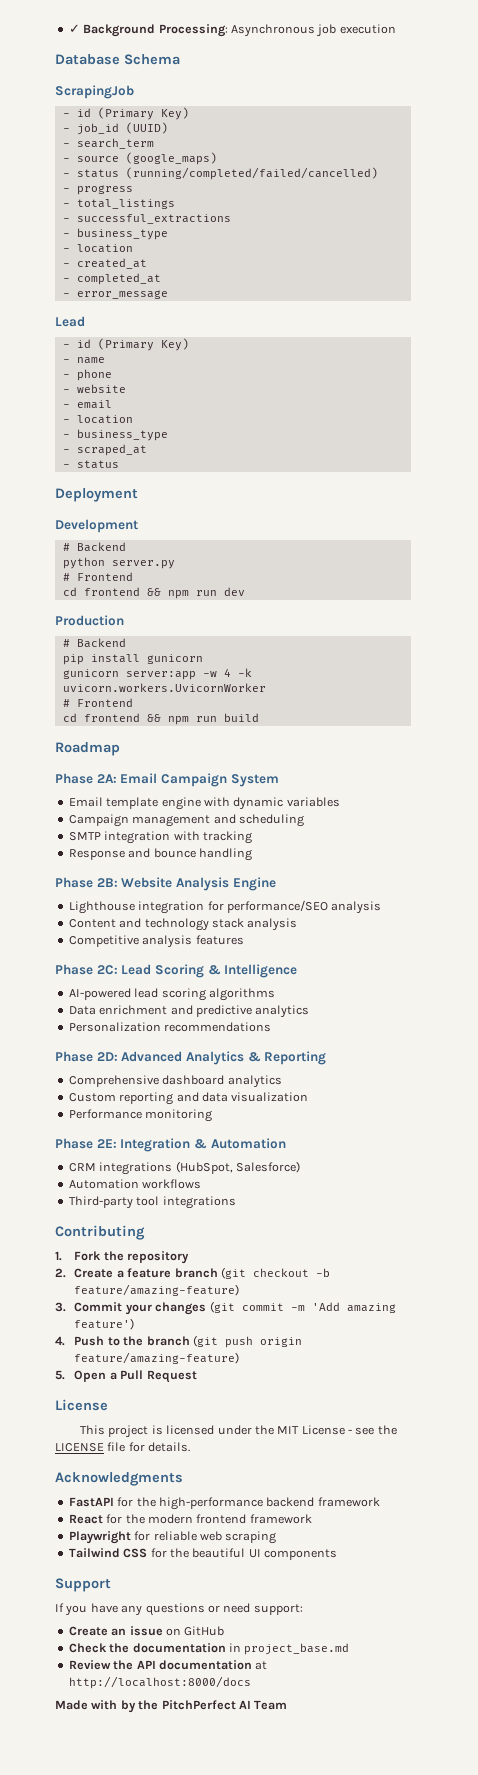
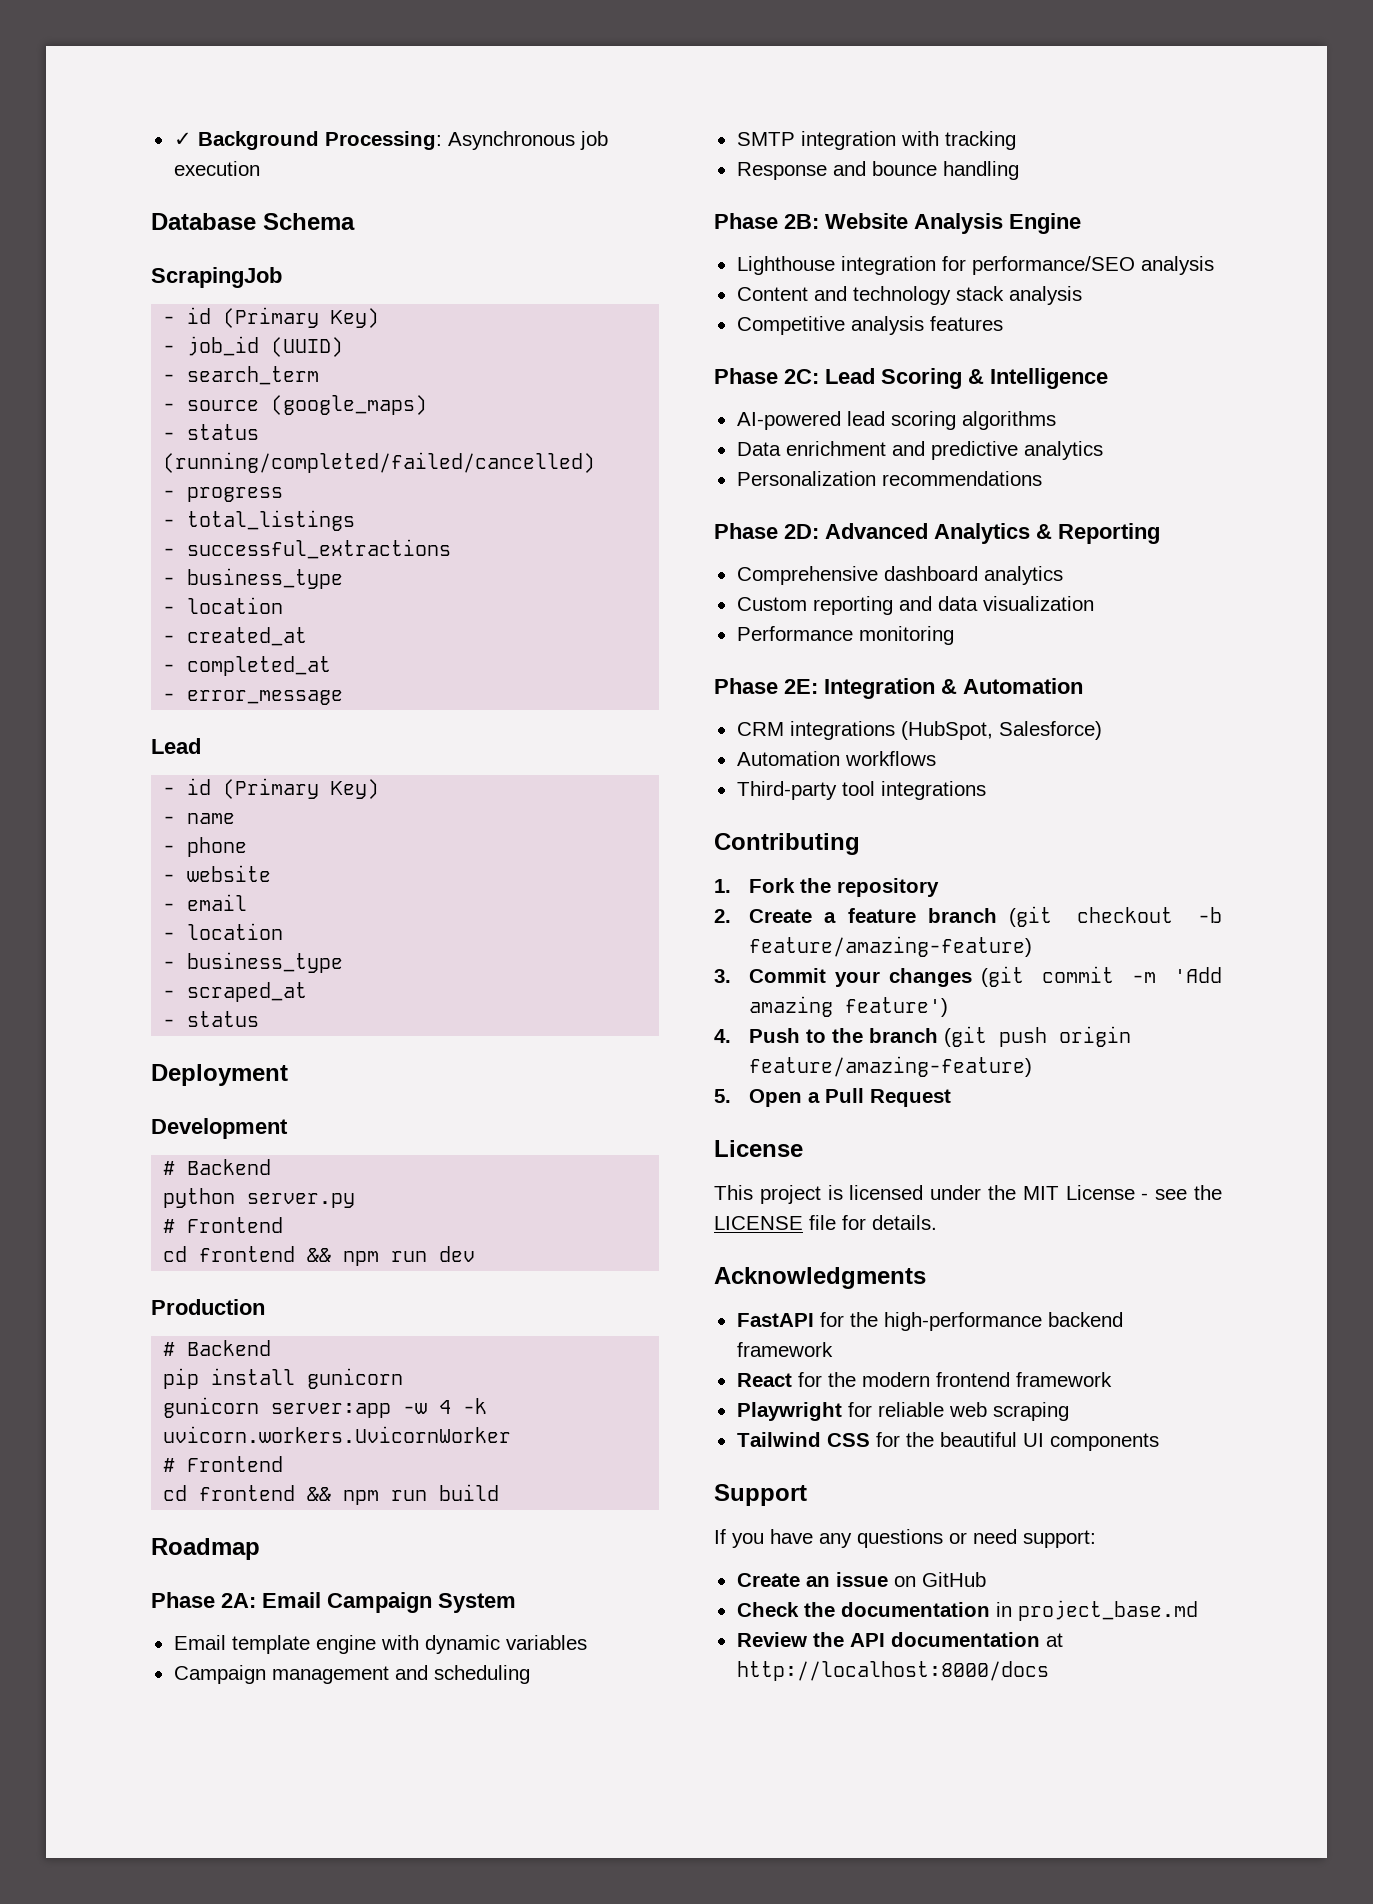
[55,1700,288,1713] // Made with by the PitchPerfect AI Team -> (1049, 1671) none

